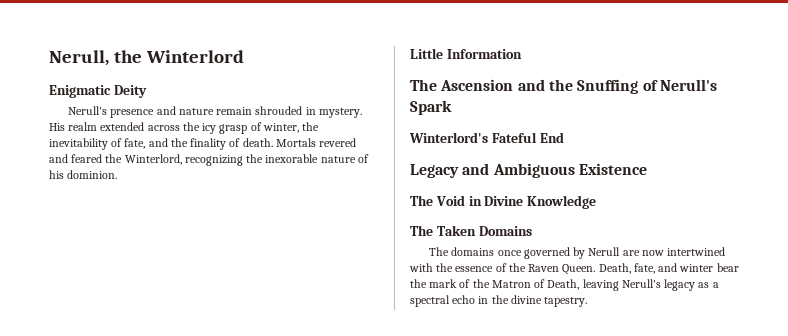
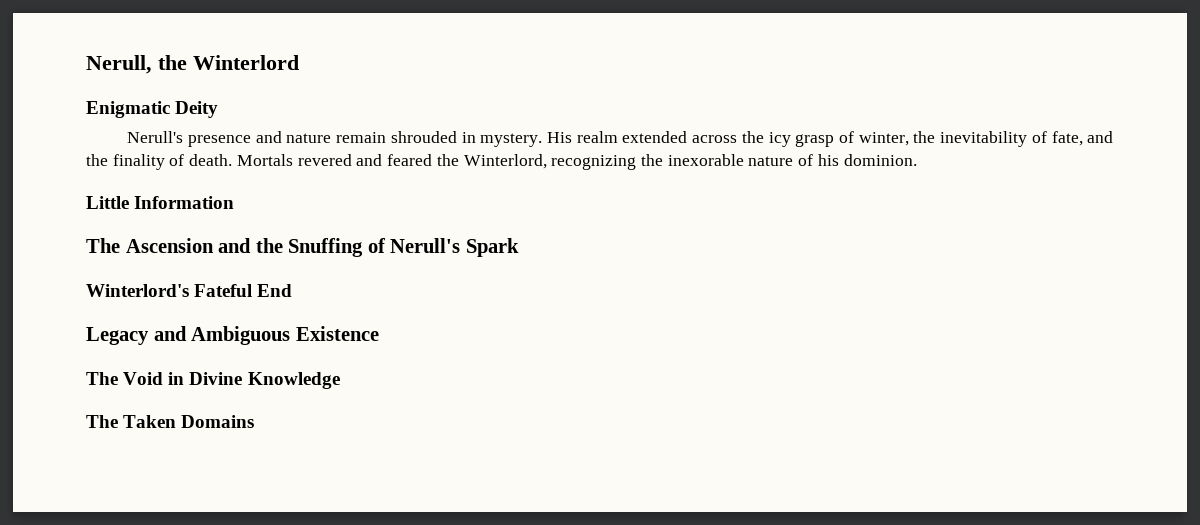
[429,247,726,259] [409,263,739,275] [410,279,719,291] [410,295,588,307] // The domains once governed by Nerull are now intertwined with the essence of the Raven Queen. Death, fate, and winter bear the mark of the Matron of Death, leaving Nerull's legacy as a spectral echo in the divine tapestry. -> (255, 421) none

